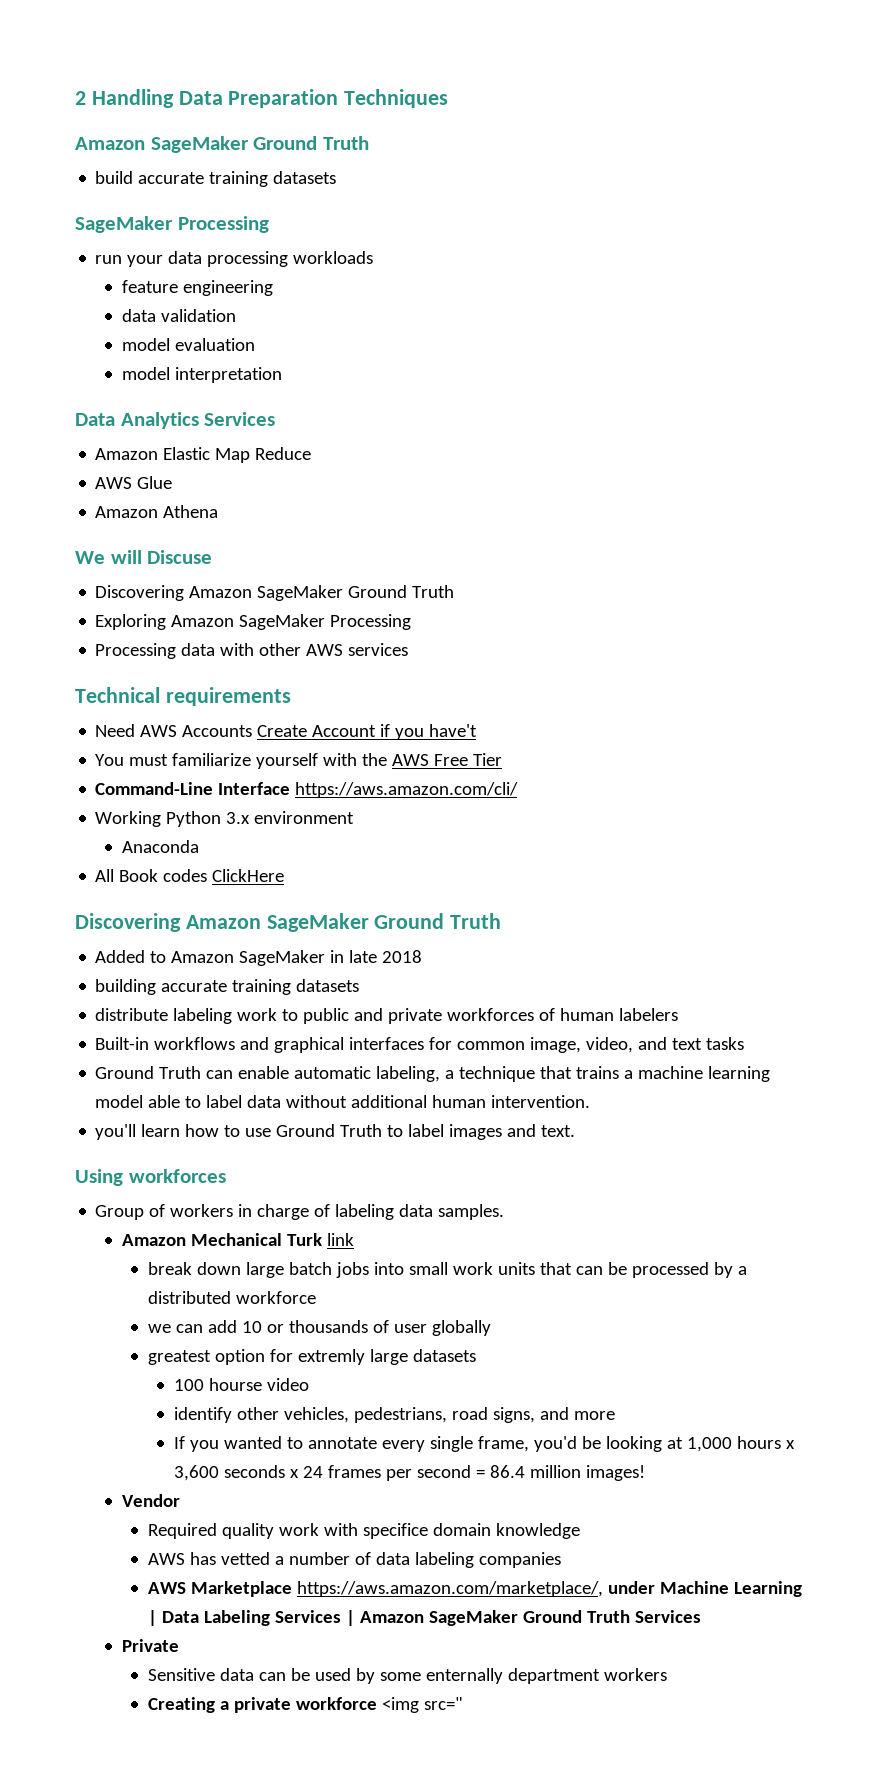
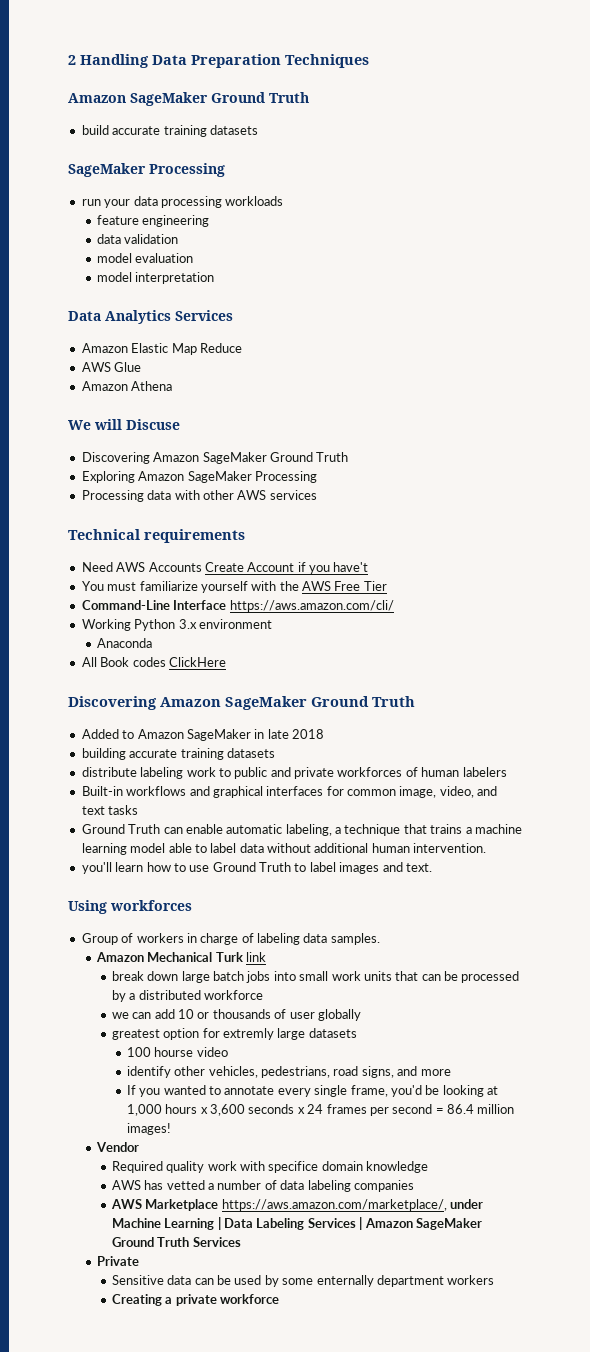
[381,1697,463,1713] <img src=" -> (280, 1299) none

